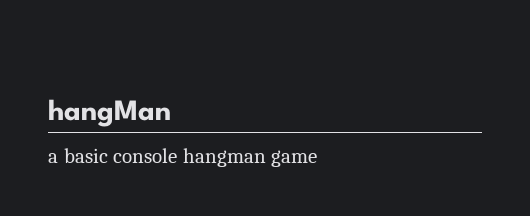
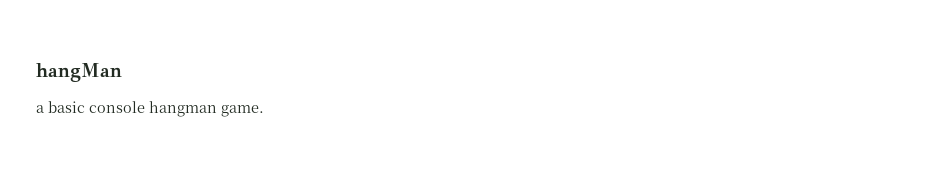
[271,150,318,167] game -> [221,105,264,117] game.

